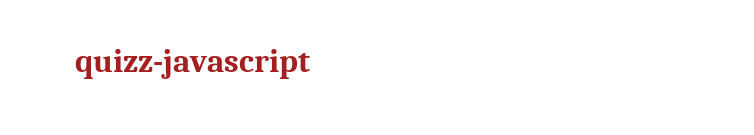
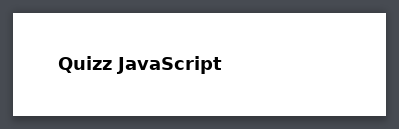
[75,49,310,79] quizz-javascript -> [58,56,222,74] Quizz JavaScript

